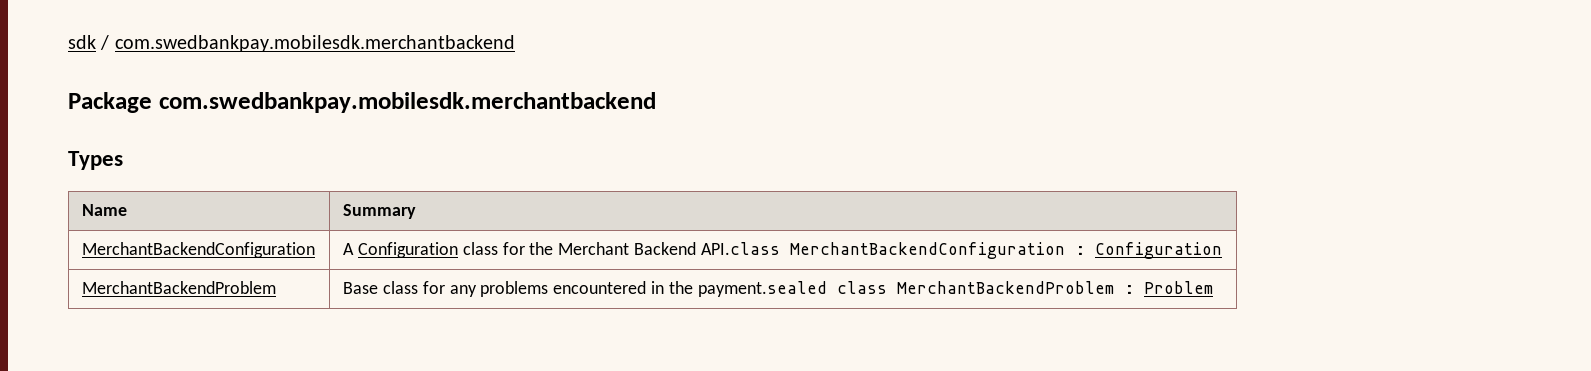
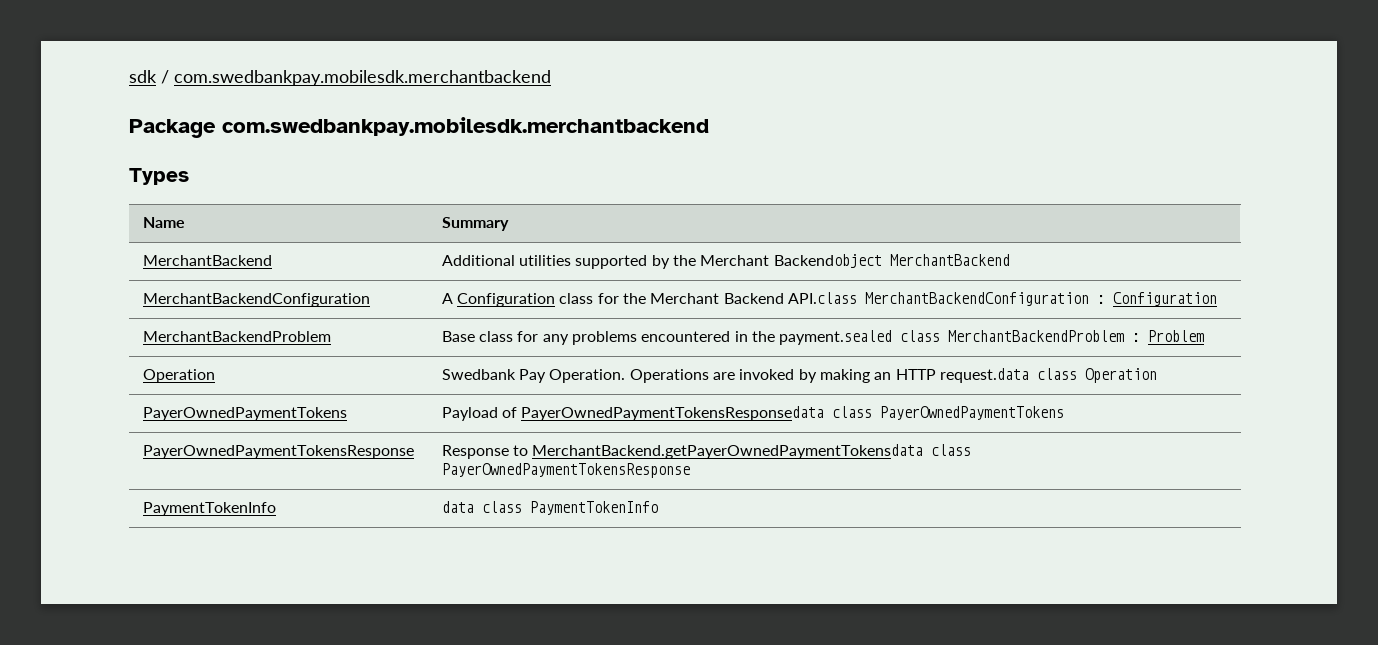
(416, 211) none -> [142,255,272,266] [441,254,1010,269] // MerchantBackend | Additional utilities supported by the Merchant Backendobject MerchantBackend
(1213, 287) none -> [142,369,215,383] [441,368,1157,383] [142,407,347,421] [441,406,1065,421] [142,445,414,459] [441,444,972,459] [441,463,690,478] [142,502,276,516] [441,501,658,515] // Operation | Swedbank Pay Operation. Operations are invoked by making an HTTP request.data class Operation // PayerOwnedPaymentTokens | Payload of PayerOwnedPaymentTokensResponsedata class PayerOwnedPaymentTokens // PayerOwnedPaymentTokensResponse | Response to MerchantBackend.getPayerOwnedPaymentTokensdata class PayerOwnedPaymentTokensResponse // PaymentTokenInfo | data class PaymentTokenInfo

